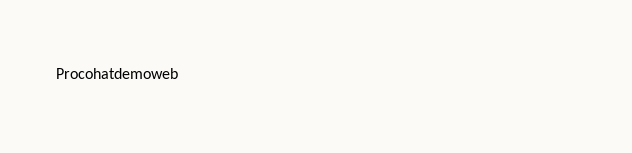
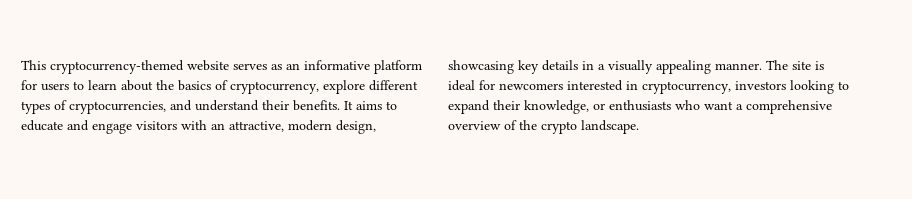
[56,68,178,79] Procohatdemoweb -> [21,60,422,74] [21,80,418,94] [21,100,397,114] [21,120,376,134] [448,60,824,74] [448,80,849,94] [448,100,832,114] [448,120,639,134] This cryptocurrency-themed website serves as an informative platform for users to learn about the basics of cryptocurrency, explore different types of cryptocurrencies, and understand their benefits. It aims to educate and engage visitors with an attractive, modern design, showcasing key details in a visually appealing manner. The site is ideal for newcomers interested in cryptocurrency, investors looking to expand their knowledge, or enthusiasts who want a comprehensive overview of the crypto landscape.

